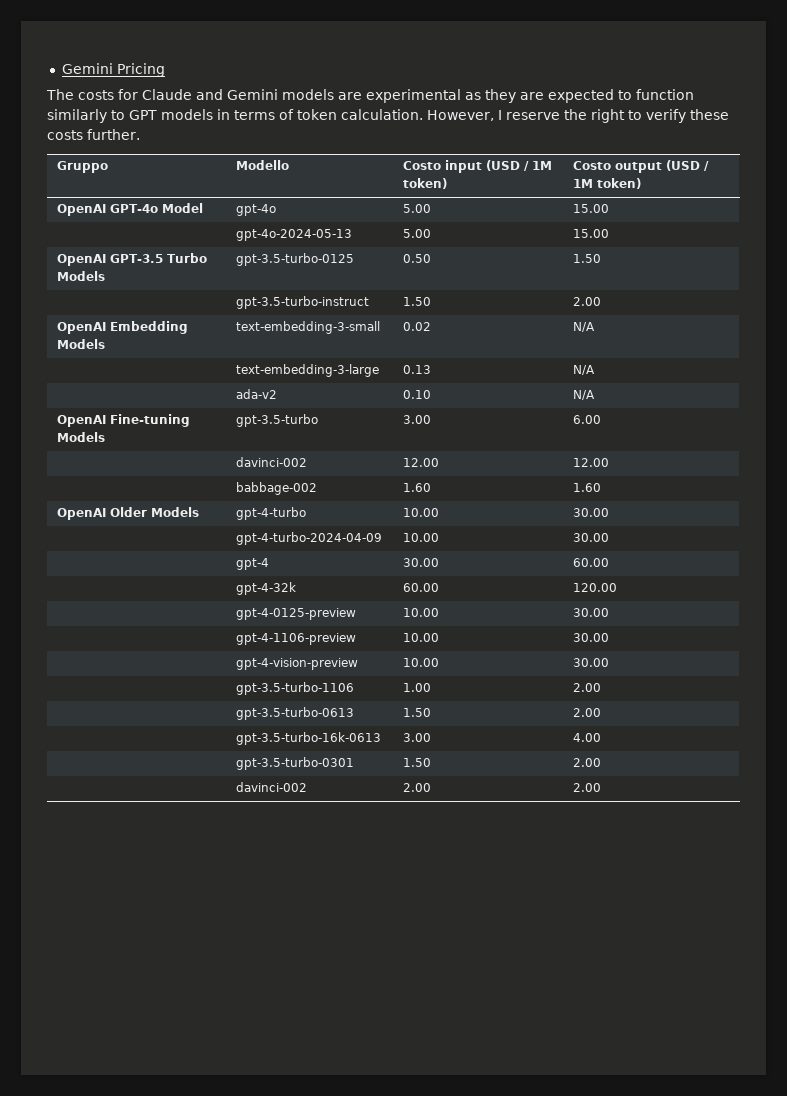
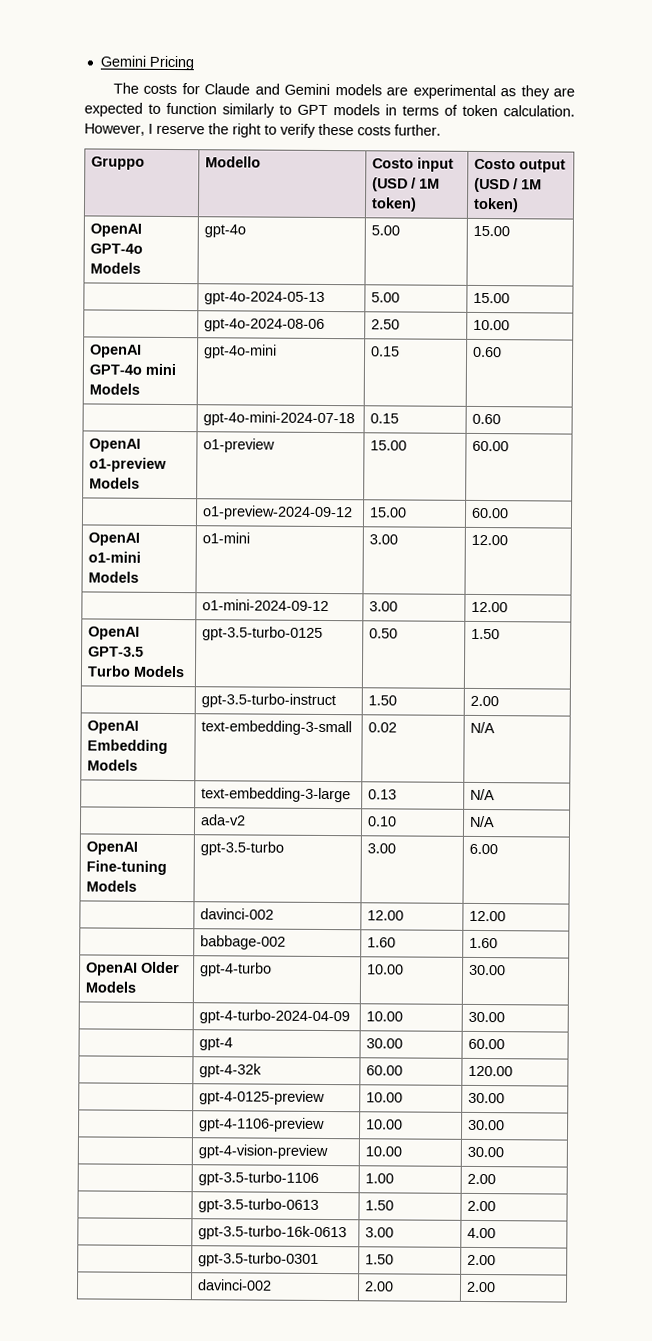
[162,203,204,213] Model -> [90,262,142,274] Models
(610, 233) none -> [204,318,326,332] [371,319,401,330] [473,319,511,331] [90,344,143,358] [89,363,177,376] [89,383,141,395] [204,344,278,359] [371,346,401,357] [473,346,503,358] [203,411,356,427] [370,413,400,424] [472,413,502,425] [89,438,142,452] [89,457,168,472] [89,477,141,489] [203,438,276,453] [370,440,408,451] [472,440,510,452] [202,505,354,521] [369,507,408,518] [471,507,510,519] [88,532,141,546] [88,551,142,563] [88,571,140,583] [202,532,251,544] [369,534,399,545] [471,534,509,546] [202,599,330,612] [369,601,399,612] [471,601,509,613] // | gpt-4o-2024-08-06 | 2.50 | 10.00 // OpenAI GPT-4o mini Models | gpt-4o-mini | 0.15 | 0.60 // | gpt-4o-mini-2024-07-18 | 0.15 | 0.60 // OpenAI o1-preview Models | o1-preview | 15.00 | 60.00 // | o1-preview-2024-09-12 | 15.00 | 60.00 // OpenAI o1-mini Models | o1-mini | 3.00 | 12.00 // | o1-mini-2024-09-12 | 3.00 | 12.00

